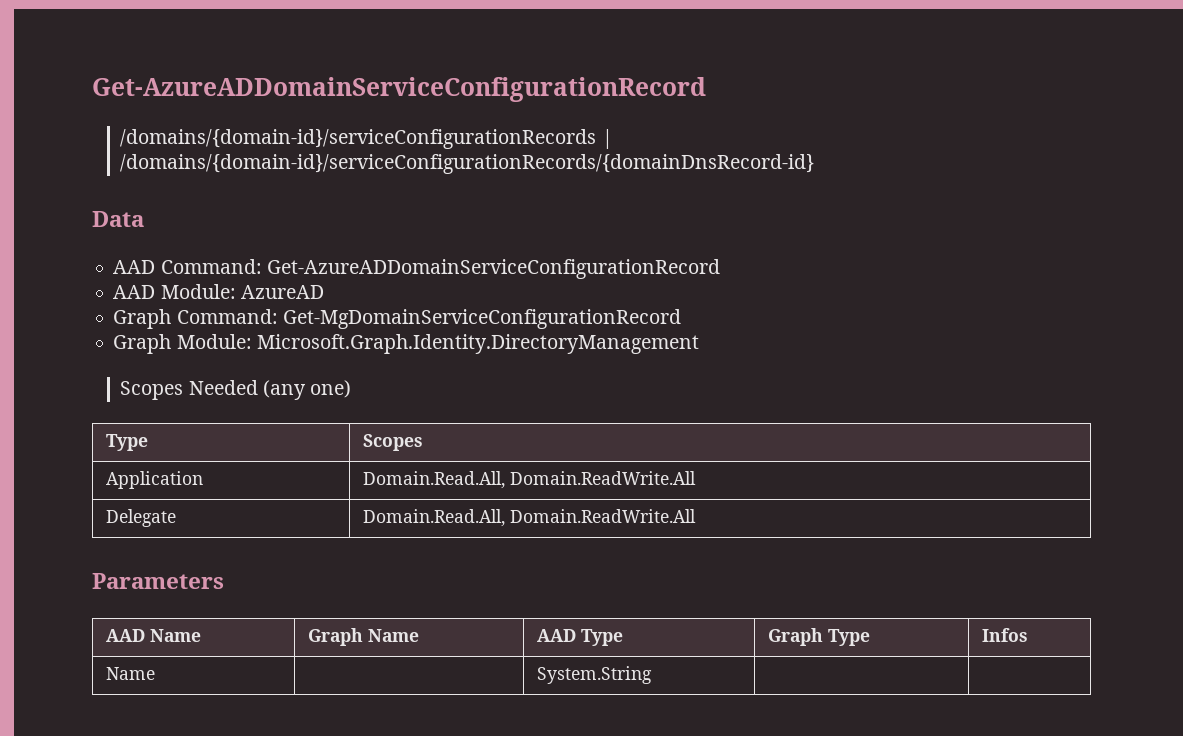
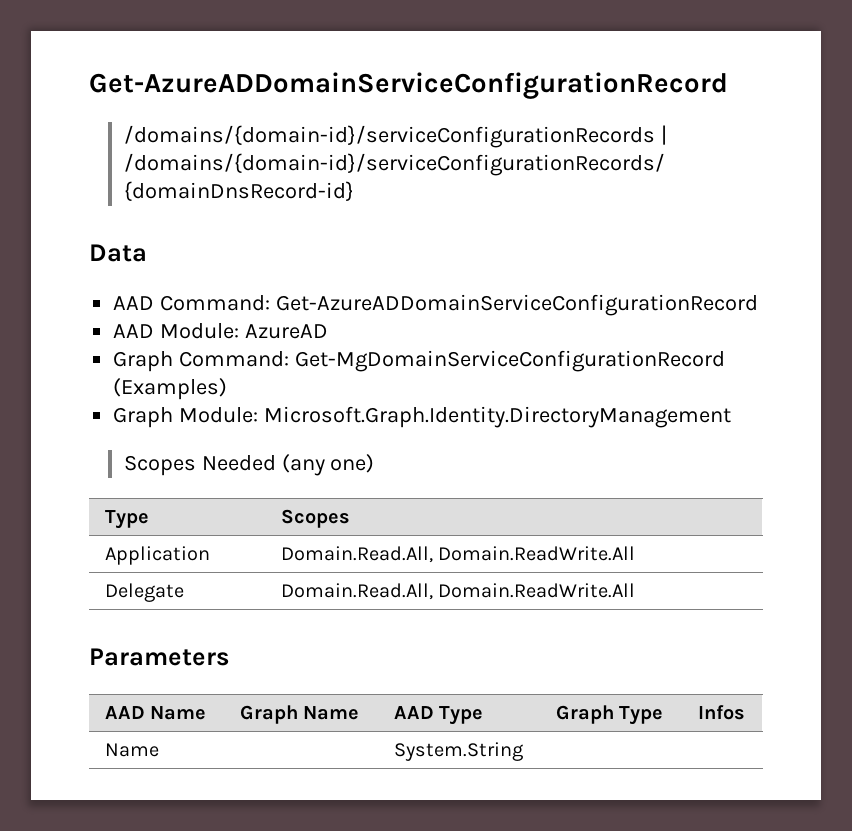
(681, 319) none -> [113,378,228,400] (Examples)

